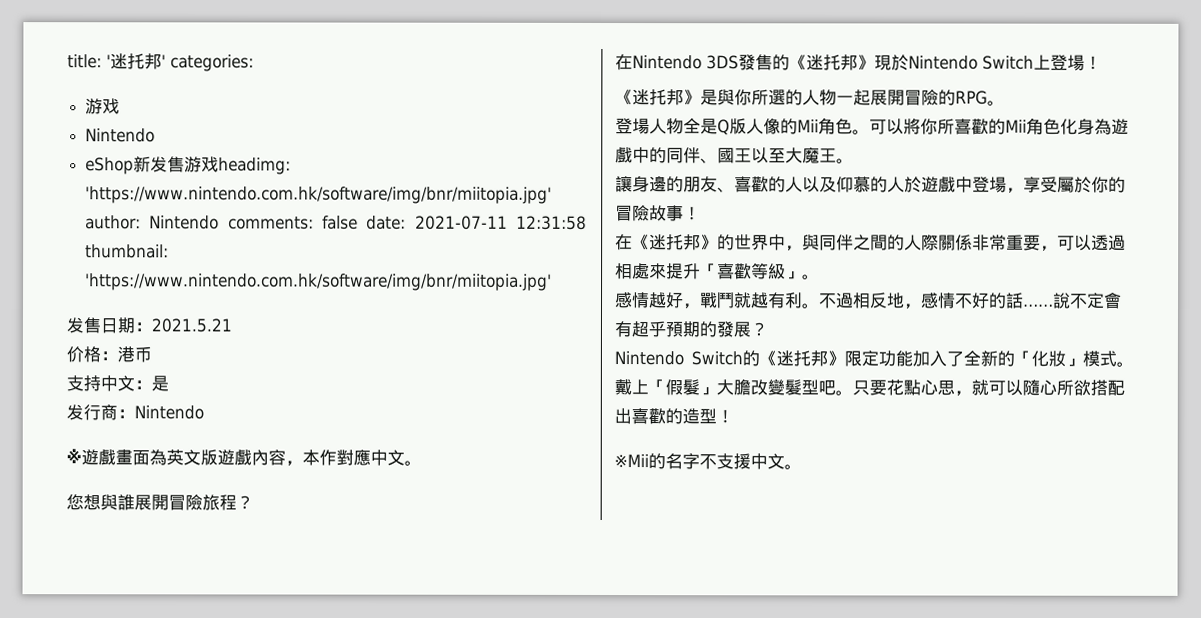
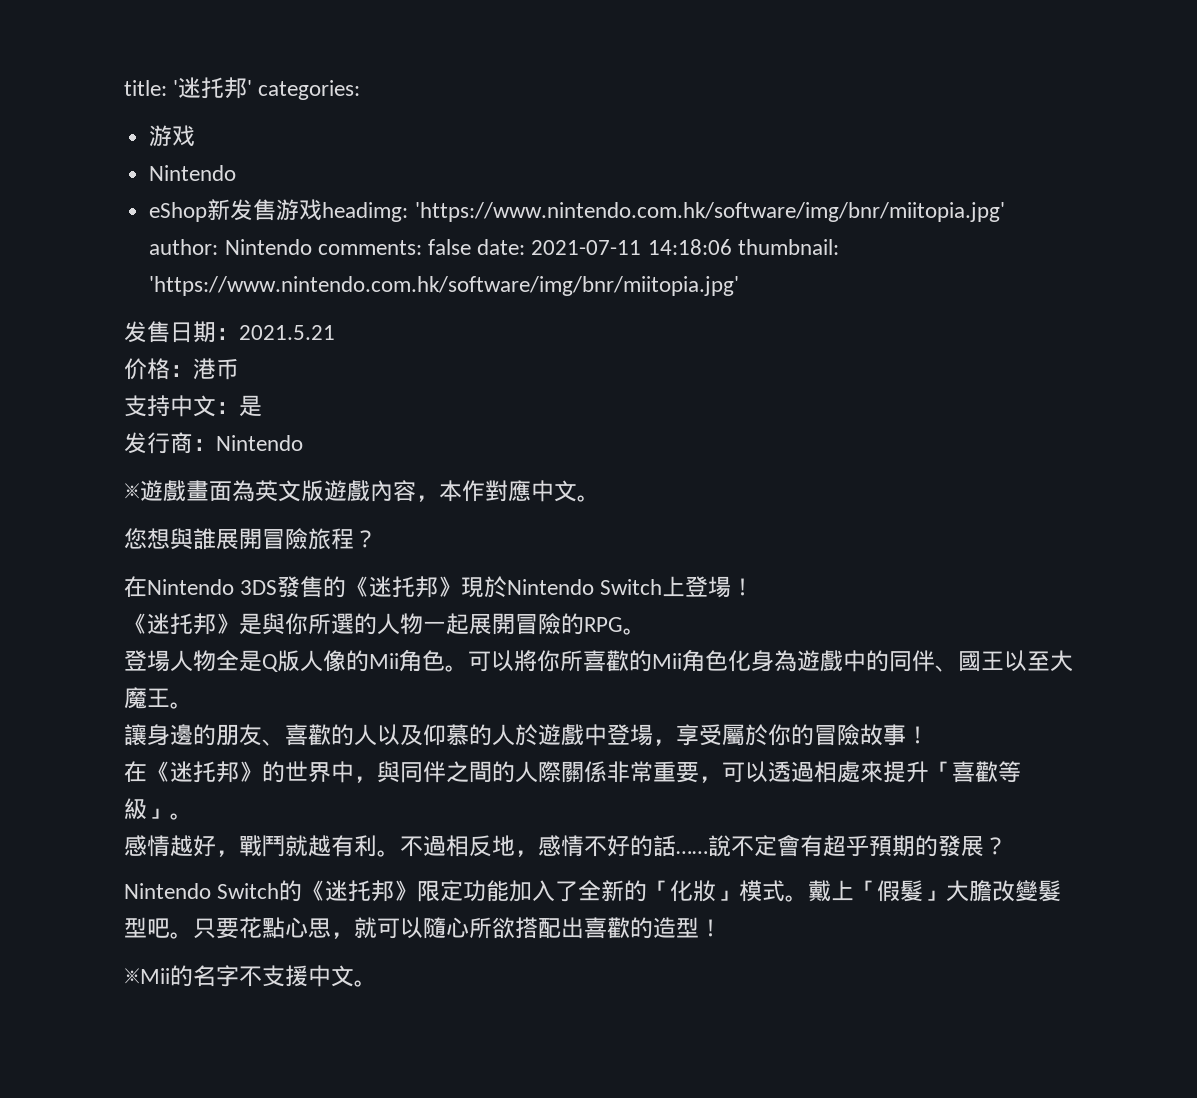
[516,215,587,230] 12:31:58 -> [647,239,732,255] 14:18:06

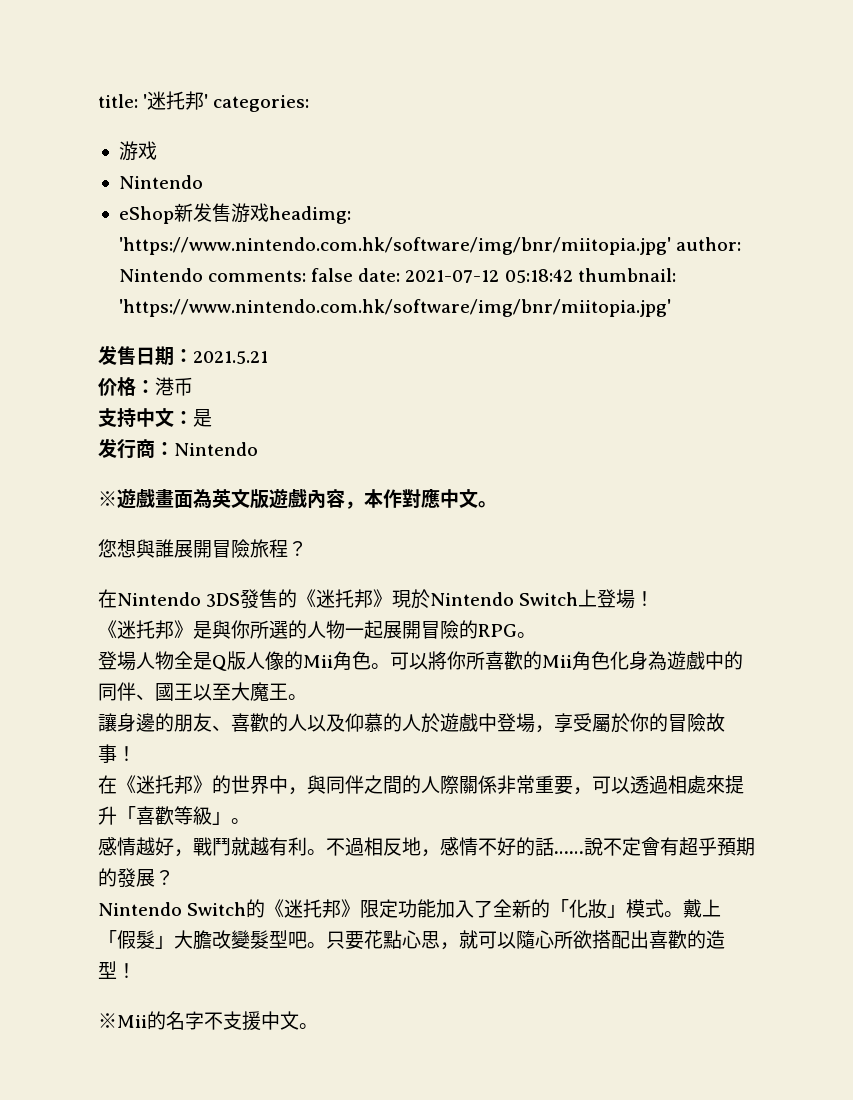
[531,239,732,255] 2021-07-11 14:18:06 -> [405,269,573,283] 2021-07-12 05:18:42

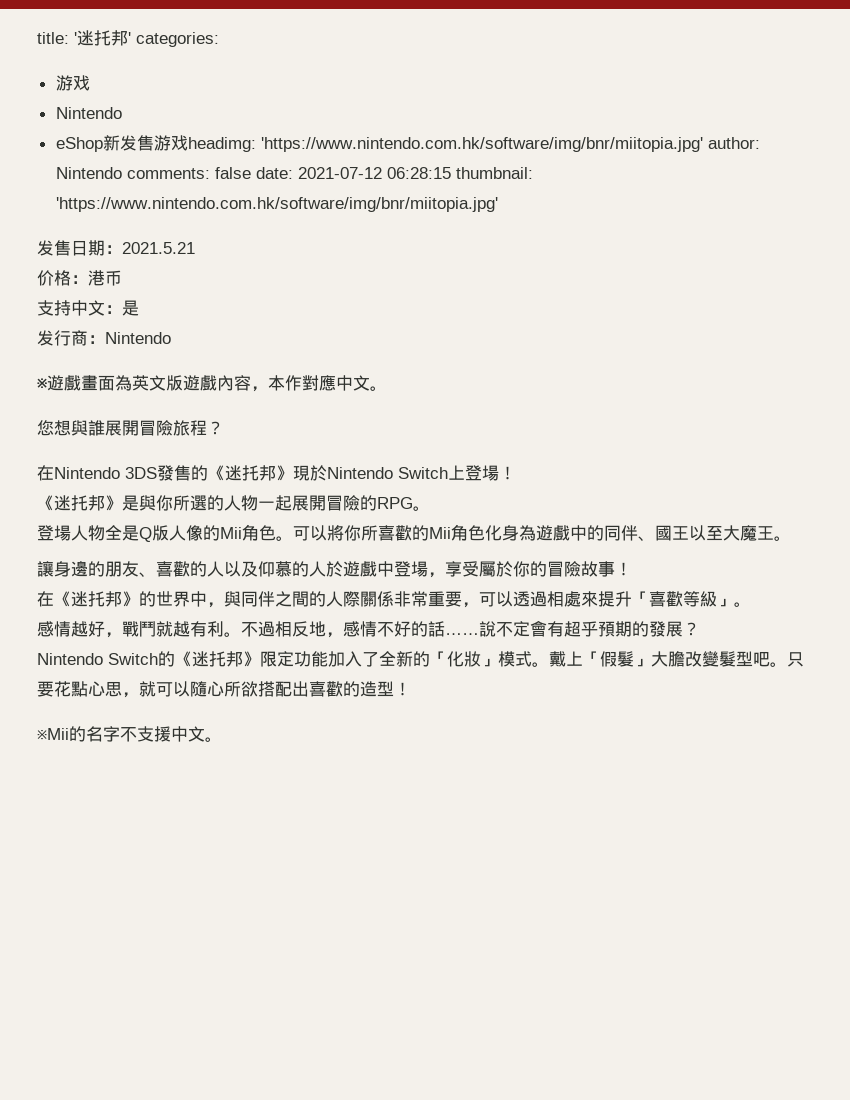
[504,269,573,283] 05:18:42 -> [386,167,451,179] 06:28:15

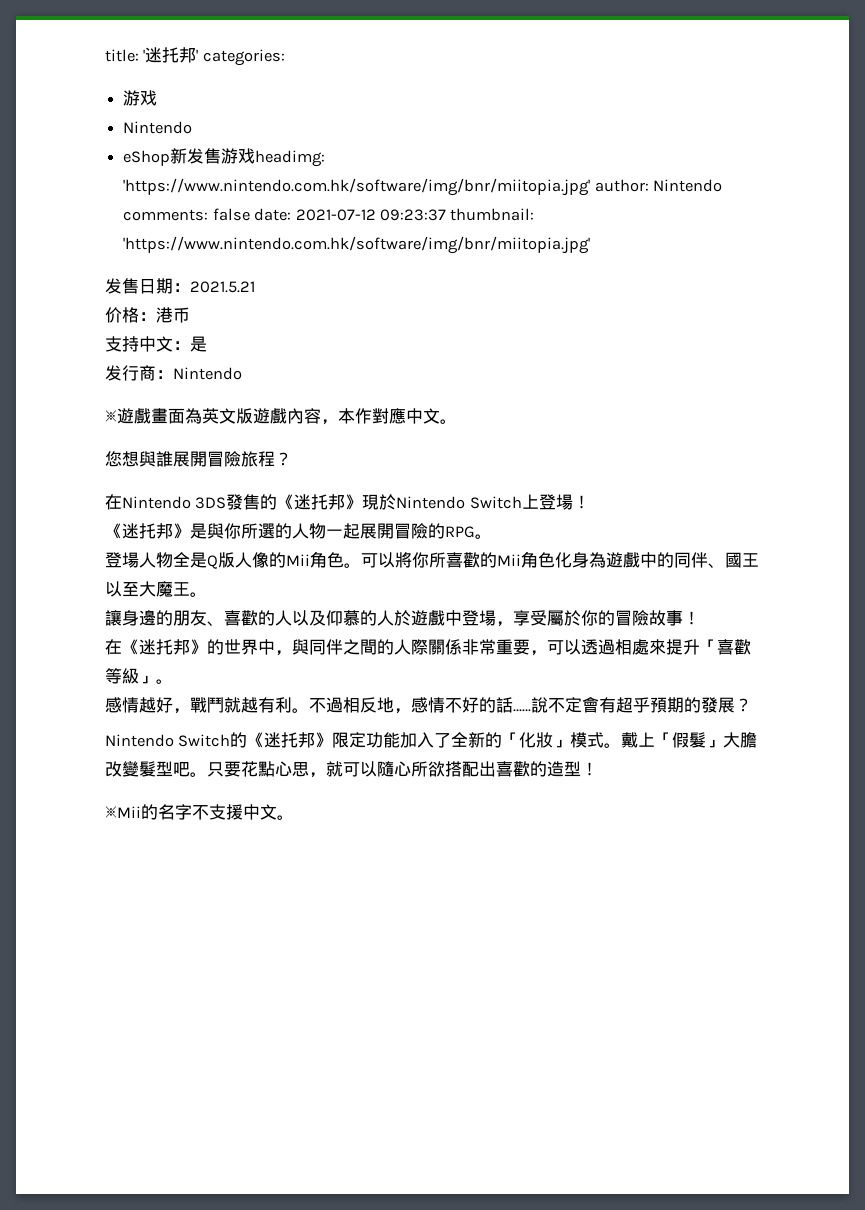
[386,167,451,179] 06:28:15 -> [379,209,446,221] 09:23:37

